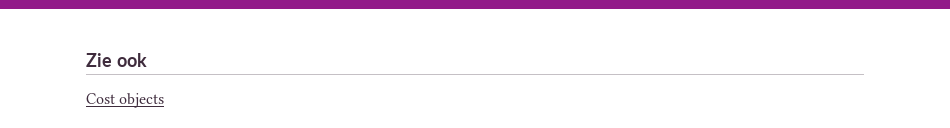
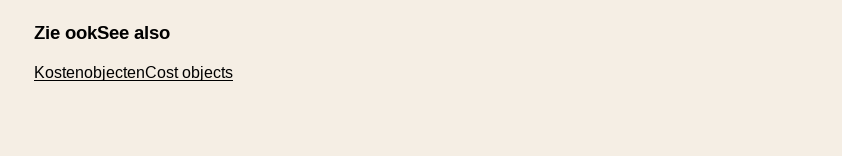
[116,53,147,67] [86,93,115,104] ook // Cost -> [65,26,170,39] [34,66,179,81] ookSee also // KostenobjectenCost

